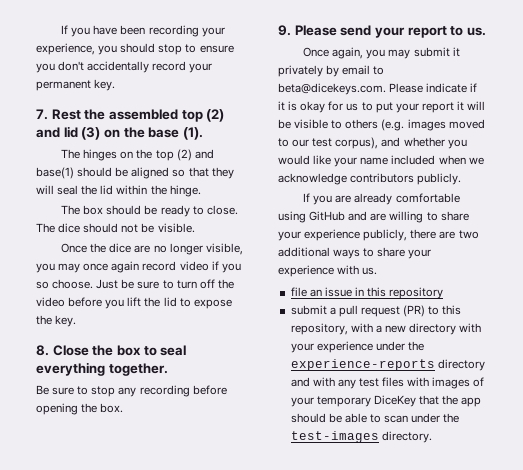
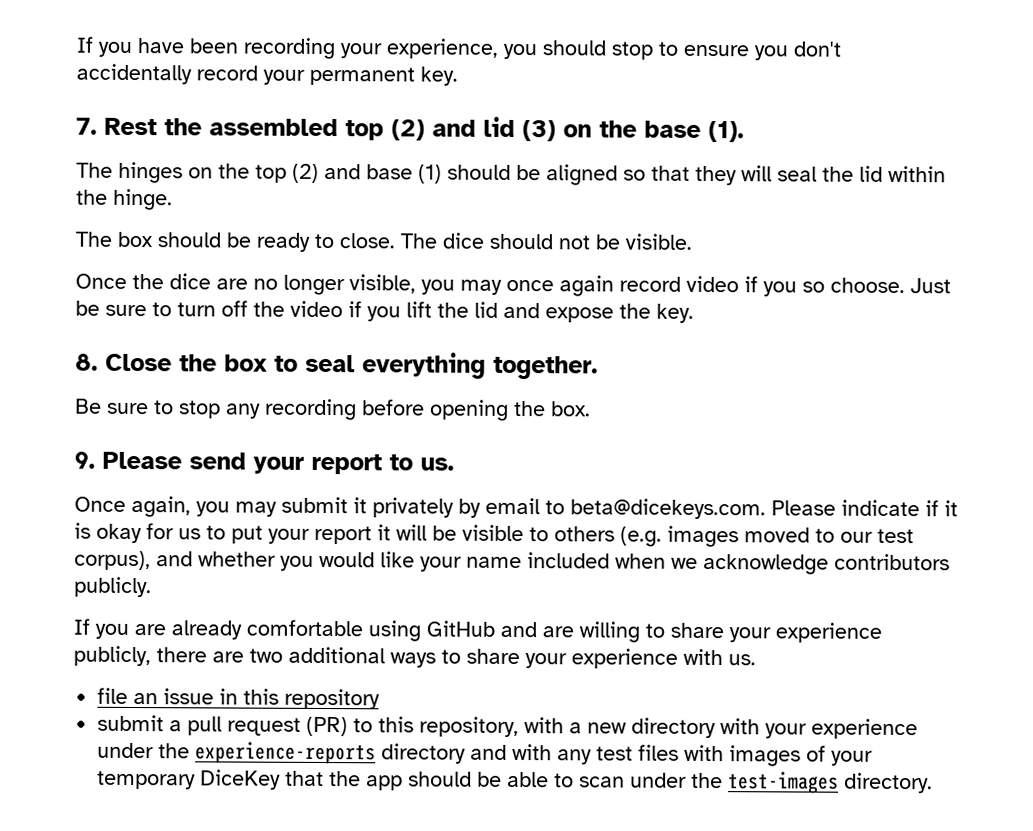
[36,167,74,179] base(1) -> [366,164,442,184] base (1)
[68,297,103,307] before -> [348,301,362,318] if
[179,298,191,307] to -> [503,302,540,319] and

